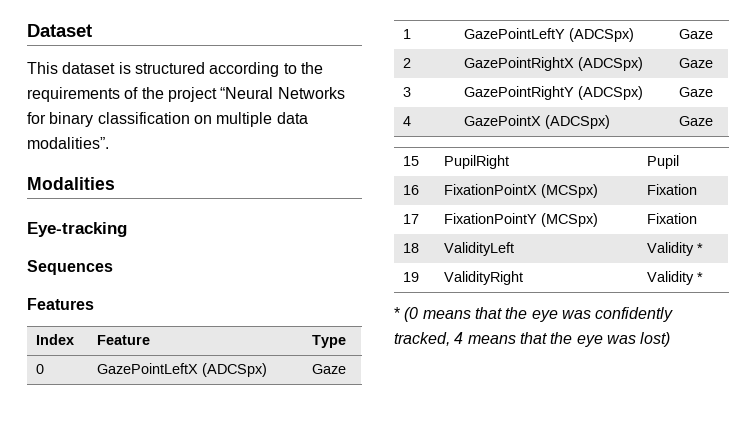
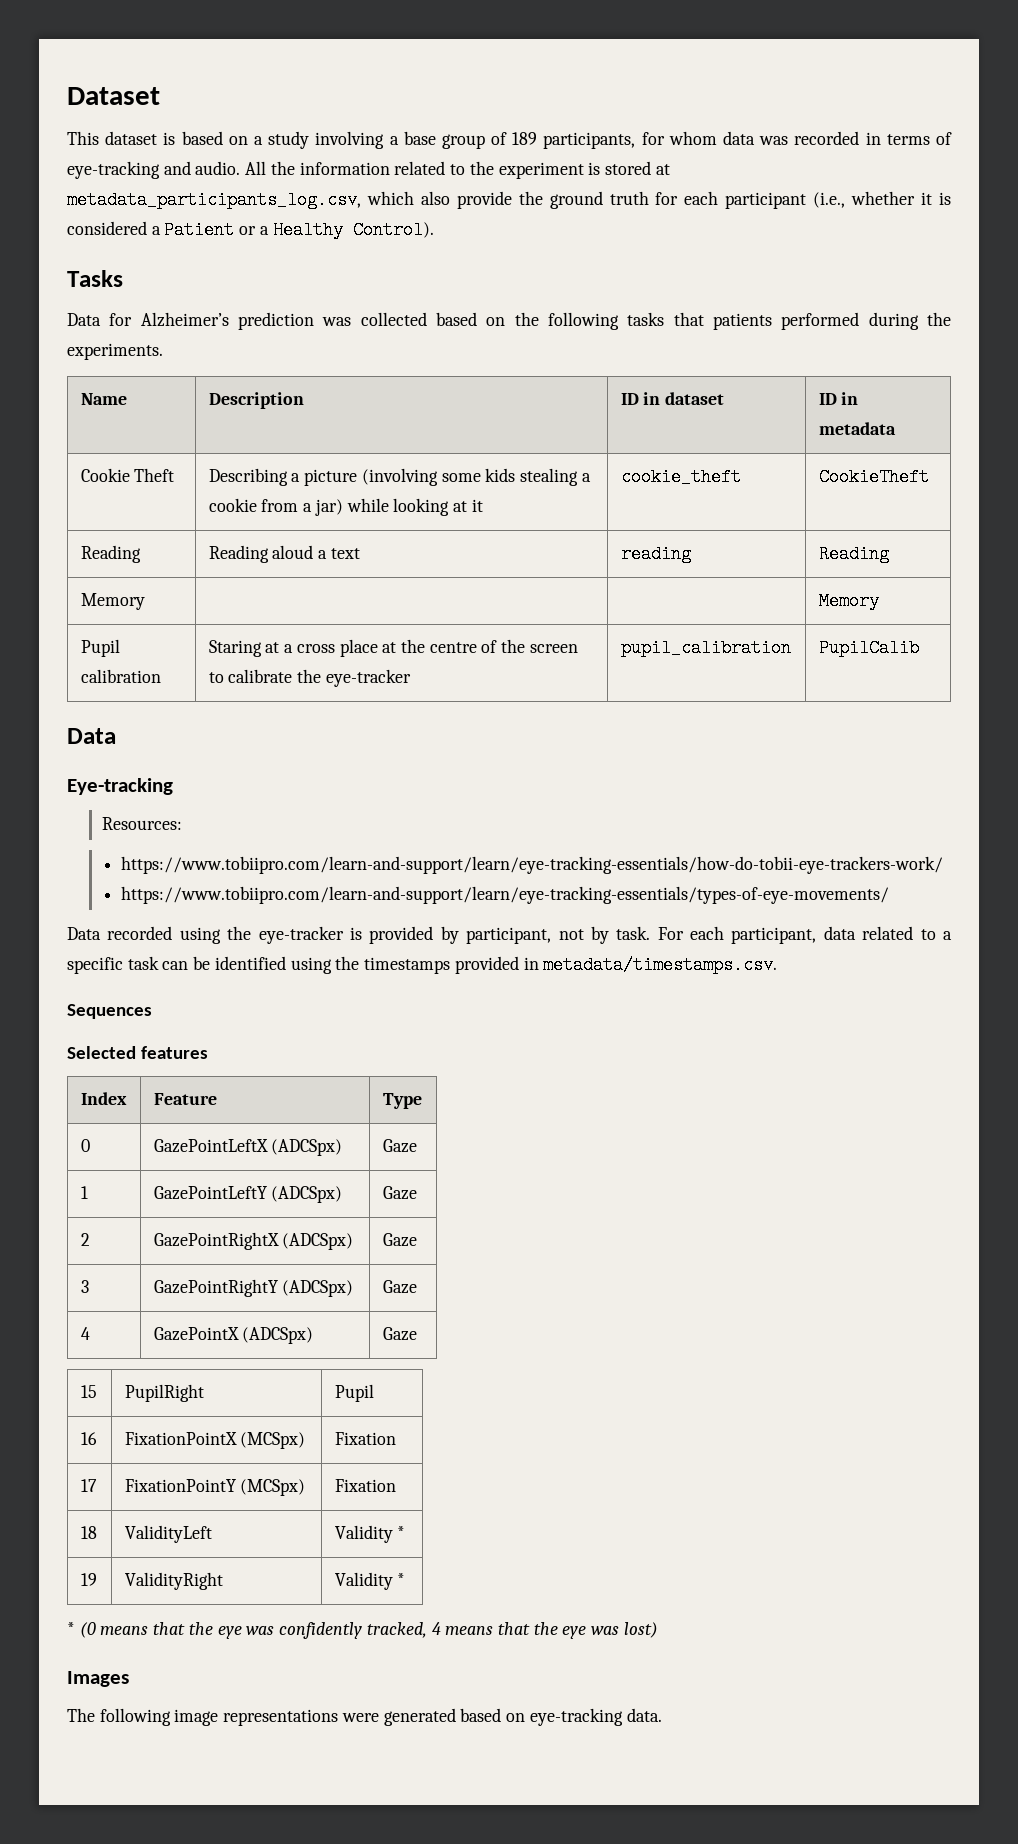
[134,62,323,77] [27,87,345,102] [27,112,308,127] [27,137,109,149] [27,177,115,190] [27,222,127,237] structured according to the requirements of the project “Neural Networks for binary classification on multiple data modalities”. // Modalities // Eye-tracking -> [181,131,952,149] [67,161,670,179] [67,191,951,209] [67,221,434,239] [67,270,123,287] [67,312,952,330] [67,343,163,360] [80,393,127,405] [208,392,304,409] [620,392,725,405] [818,392,859,405] [818,422,896,435] [80,468,175,482] [208,468,591,486] [208,498,483,516] [620,468,741,486] [818,468,929,486] [80,545,141,563] [208,545,360,563] [620,545,691,563] [818,545,889,563] [80,593,145,610] [818,592,879,610] [80,639,120,657] [80,669,161,683] [208,639,578,657] [208,669,411,687] [620,639,791,657] [818,639,919,657] [67,728,116,744] [67,778,173,795] [101,817,182,830] [120,856,943,874] [120,886,889,904] [67,926,953,944] [67,956,778,974] based on a study involving a base group of 189 participants, for whom data was recorded in terms of eye-tracking and audio. All the information related to the experiment is stored at metadata_participants_log.csv, which also provide the ground truth for each participant (i.e., whether it is considered a Patient or a Healthy Control). // Tasks // Data for Alzheimer’s prediction was collected based on the following tasks that patients performed during the experiments. // Name | Description | ID in dataset | ID in metadata // Cookie Theft | Describing a picture (involving some kids stealing a cookie from a jar) while looking at it | cookie_theft | CookieTheft // Reading | Reading aloud a text | reading | Reading // Memory | | | Memory // Pupil calibration | Staring at a cross place at the centre of the screen to calibrate the eye-tracker | pupil_calibration | PupilCalib // Data // Eye-tracking // Resources: // https://www.tobiipro.com/learn-and-support/learn/eye-tracking-essentials/how-do-tobii-eye-trackers-work/ // https://www.tobiipro.com/learn-and-support/learn/eye-tracking-essentials/types-of-eye-movements/ // Data recorded using the eye-tracker is provided by participant, not by task. For each participant, data related to a specific task can be identified using the timestamps provided in metadata/timestamps.csv.
[27,298,94,310] Features -> [67,1046,208,1059] Selected features
(671, 339) none -> [67,1671,129,1687] [67,1708,662,1726] // Images // The following image representations were generated based on eye-tracking data.

